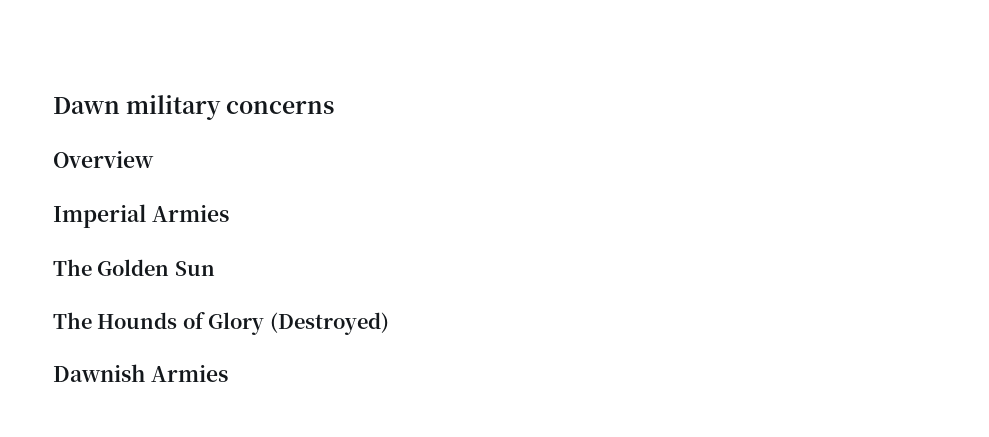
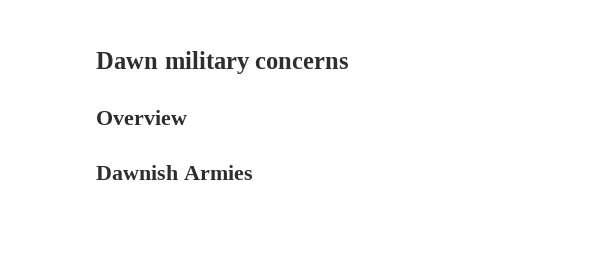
[53,204,229,228] [53,259,215,276] [53,312,389,335] // Imperial Armies // The Golden Sun // The Hounds of Glory (Destroyed) -> (187, 117) none

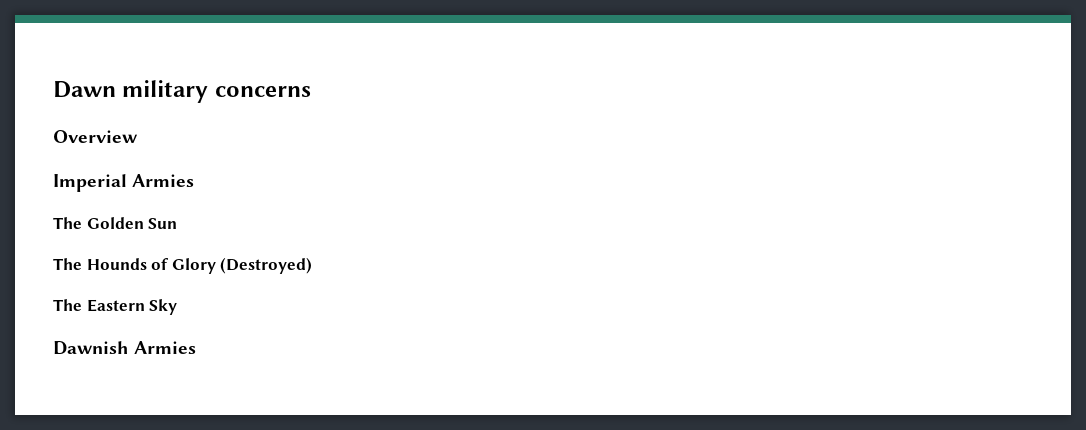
(187, 117) none -> [53,174,195,192] [53,217,178,229] [53,257,313,274] [53,299,178,315] // Imperial Armies // The Golden Sun // The Hounds of Glory (Destroyed) // The Eastern Sky

